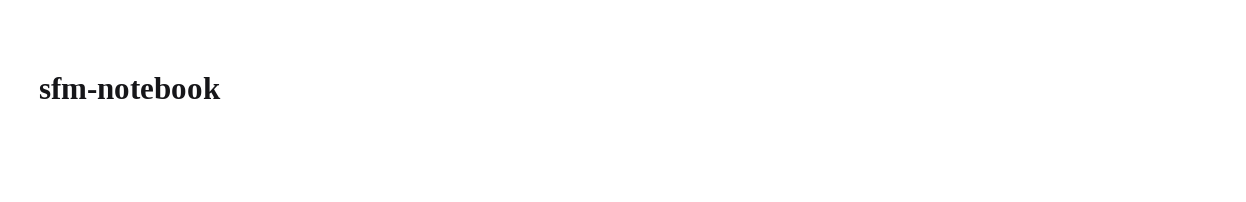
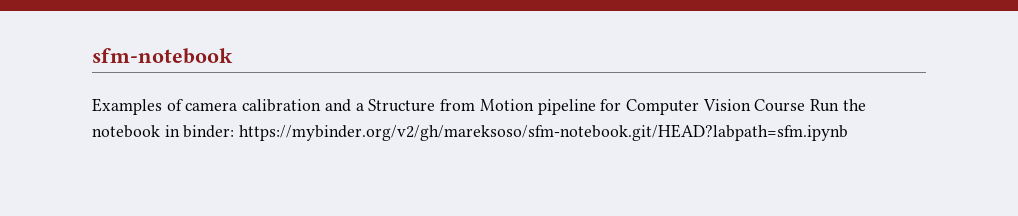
(221, 88) none -> [92,98,866,115] [92,124,849,141] // Examples of camera calibration and a Structure from Motion pipeline for Computer Vision Course Run the notebook in binder: https://mybinder.org/v2/gh/mareksoso/sfm-notebook.git/HEAD?labpath=sfm.ipynb

